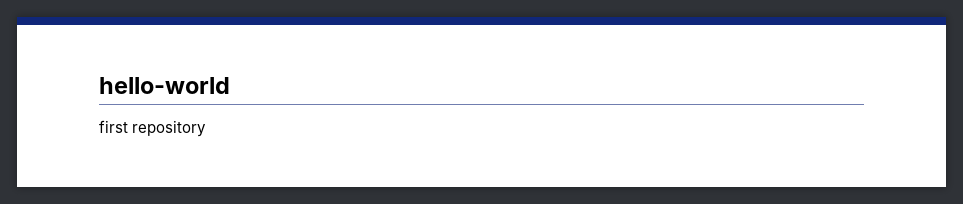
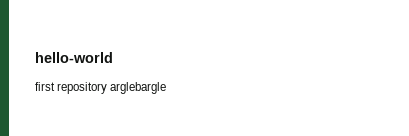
(207, 128) none -> [110,82,167,94] arglebargle

